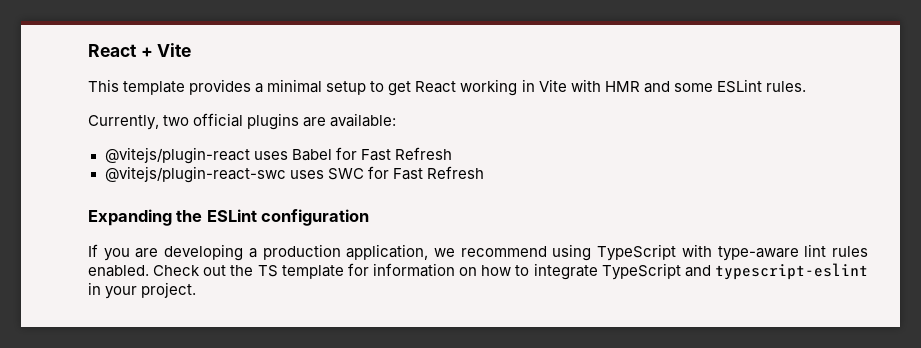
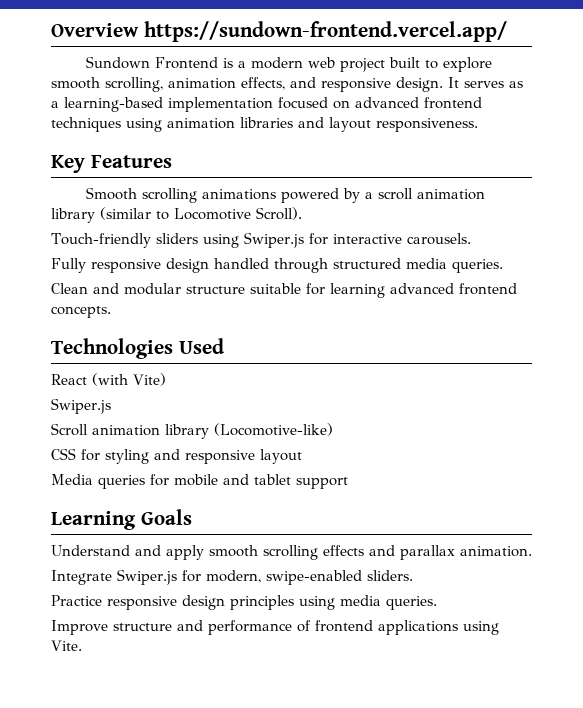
[88,43,192,57] [88,79,806,96] [88,113,397,130] [104,147,452,164] [104,166,484,183] [88,209,370,226] [88,244,868,261] [88,263,868,280] [88,282,197,299] React + Vite // This template provides a minimal setup to get React working in Vite with HMR and some ESLint rules. // Currently, two official plugins are available: // @vitejs/plugin-react uses Babel for Fast Refresh // @vitejs/plugin-react-swc uses SWC for Fast Refresh // Expanding the ESLint configuration // If you are developing a production application, we recommend using TypeScript with type-aware lint rules enabled. Check out the TS template for information on how to integrate TypeScript and typescript-eslint in your project. -> [51,21,507,42] [85,56,492,72] [51,77,523,92] [51,97,482,112] [51,117,478,132] [51,155,172,173] [85,187,485,203] [51,207,302,223] [51,232,471,248] [51,258,503,273] [51,283,517,298] [51,306,111,318] [51,338,224,359] [51,373,166,386] [51,398,111,414] [51,423,333,439] [51,448,302,464] [51,474,348,489] [51,509,192,530] [51,545,532,560] [51,569,413,585] [51,595,437,610] [51,620,499,635] [51,640,82,651] Overview https://sundown-frontend.vercel.app/ // Sundown Frontend is a modern web project built to explore smooth scrolling, animation effects, and responsive design. It serves as a learning-based implementation focused on advanced frontend techniques using animation libraries and layout responsiveness. // Key Features // Smooth scrolling animations powered by a scroll animation library (similar to Locomotive Scroll). // Touch-friendly sliders using Swiper.js for interactive carousels. // Fully responsive design handled through structured media queries. // Clean and modular structure suitable for learning advanced frontend concepts. // Technologies Used // React (with Vite) // Swiper.js // Scroll animation library (Locomotive-like) // CSS for styling and responsive layout // Media queries for mobile and tablet support // Learning Goals // Understand and apply smooth scrolling effects and parallax animation. // Integrate Swiper.js for modern, swipe-enabled sliders. // Practice responsive design principles using media queries. // Improve structure and performance of frontend applications using Vite.

